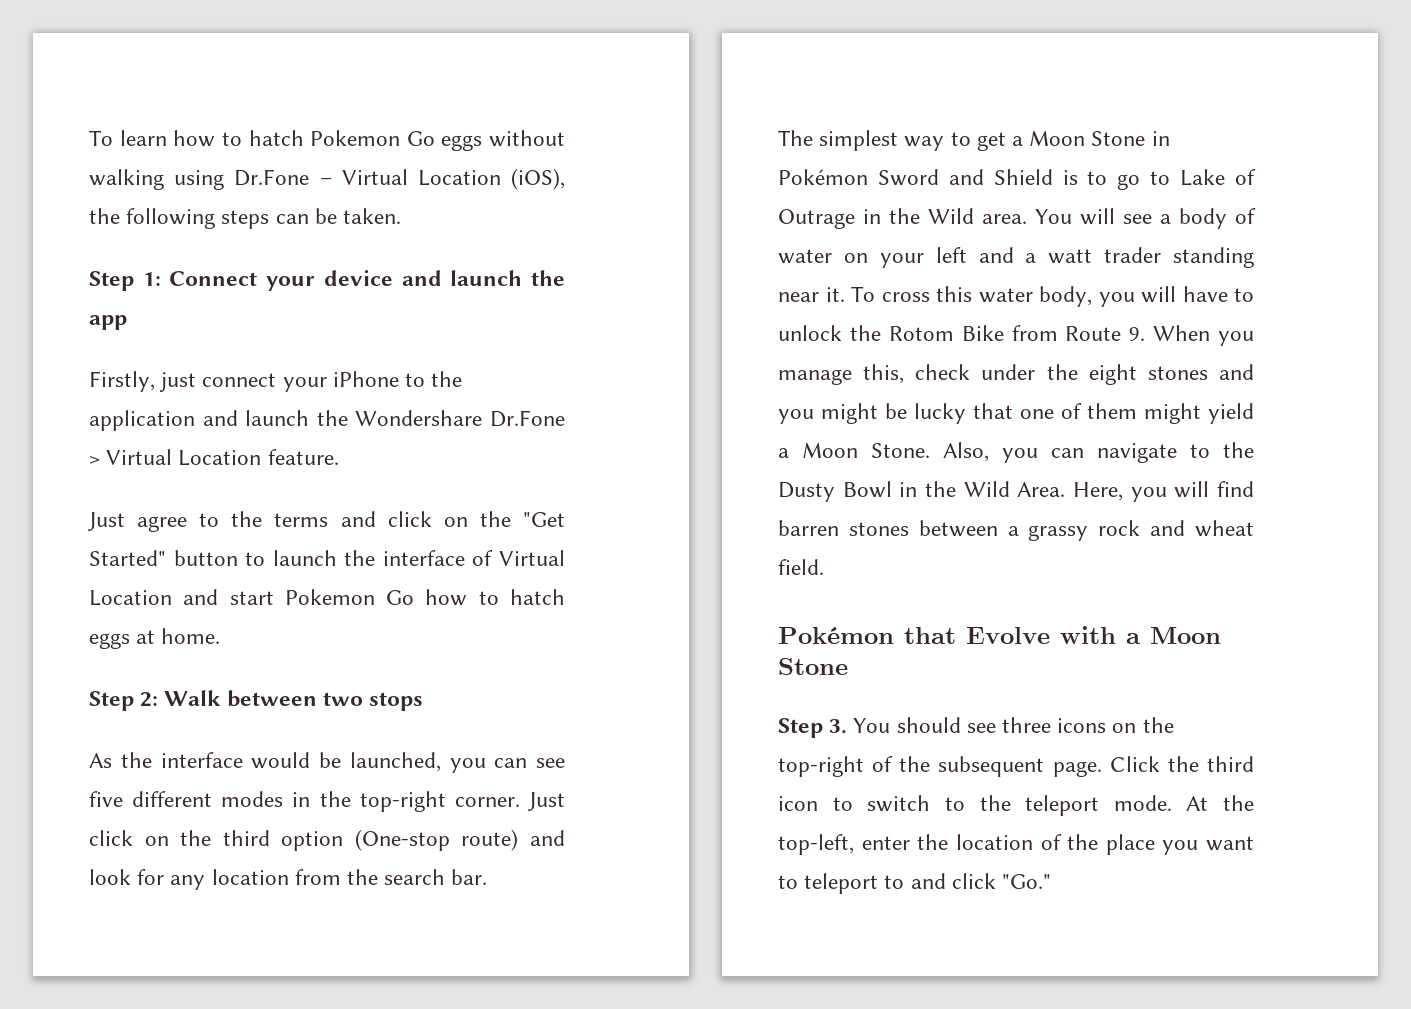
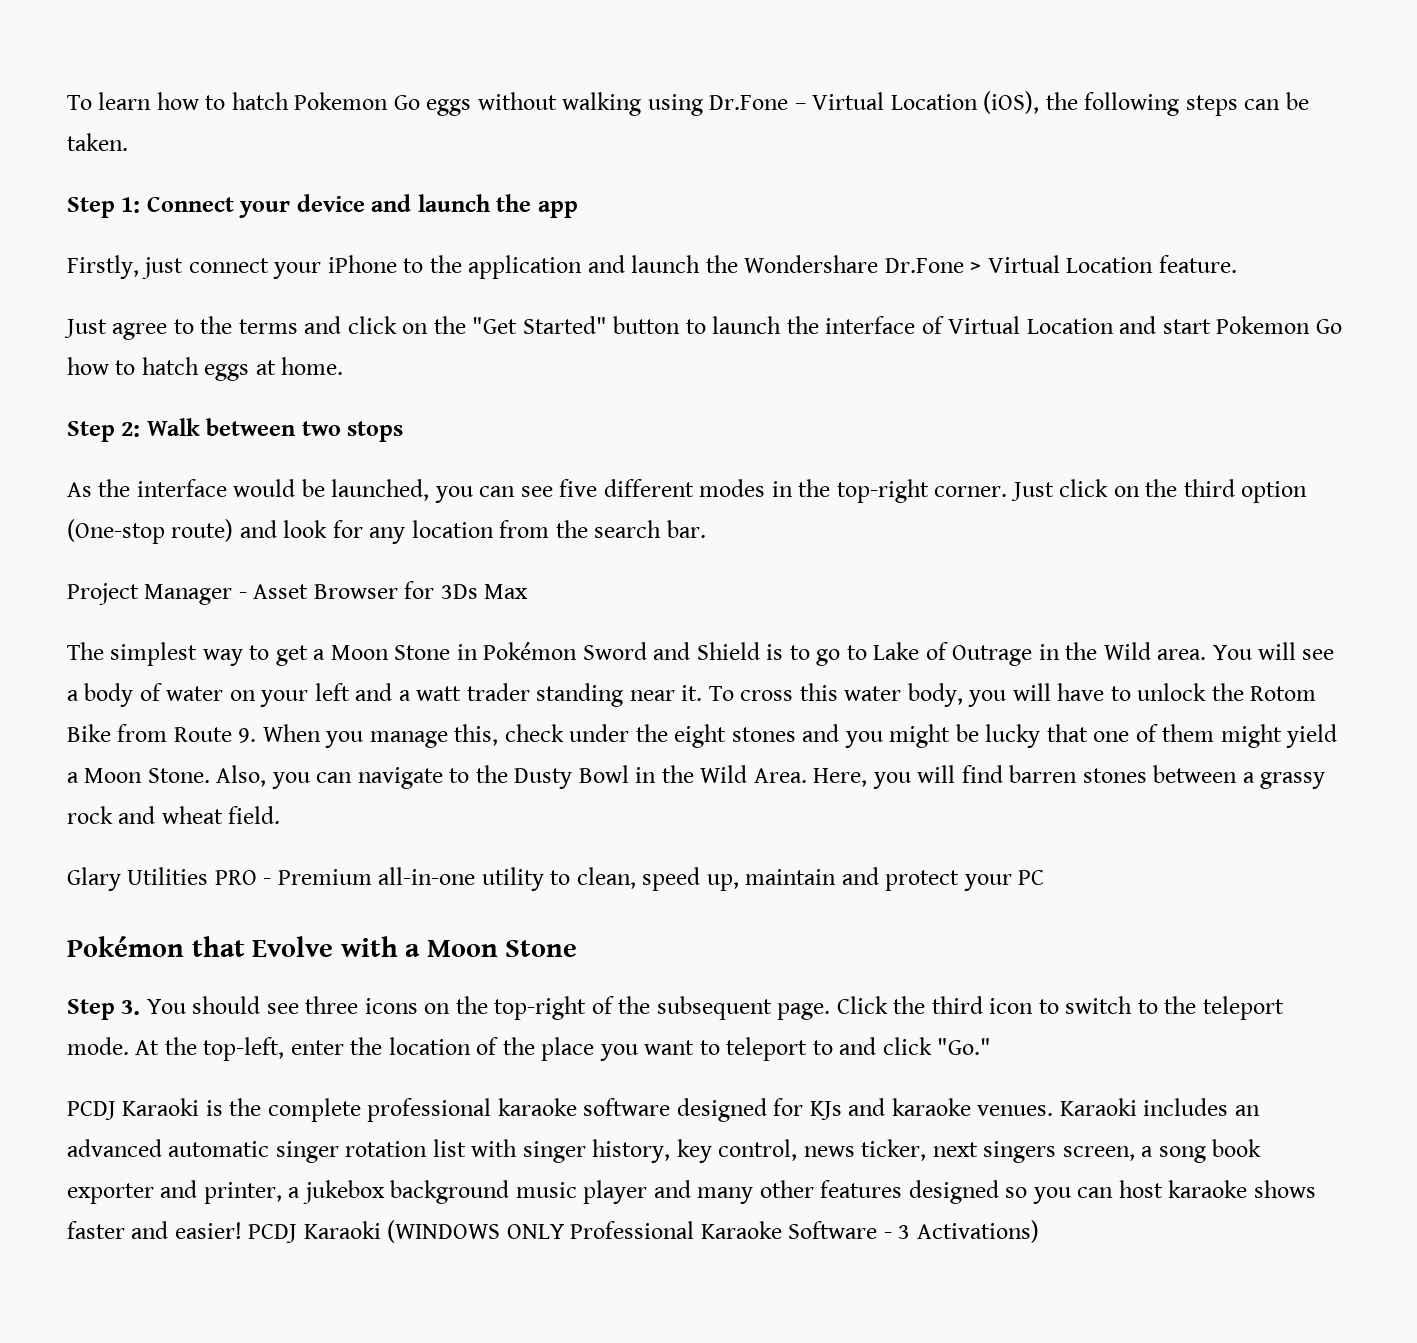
(488, 877) none -> [67,581,529,605] // Project Manager - Asset Browser for 3Ds Max
(824, 567) none -> [67,867,1045,891] // Glary Utilities PRO - Premium all-in-one utility to clean, speed up, maintain and protect your PC
(1052, 881) none -> [67,1098,1260,1122] [67,1139,1262,1163] [67,1180,1316,1204] [67,1220,1039,1243] // PCDJ Karaoki is the complete professional karaoke software designed for KJs and karaoke venues. Karaoki includes an advanced automatic singer rotation list with singer history, key control, news ticker, next singers screen, a song book exporter and printer, a jukebox background music player and many other features designed so you can host karaoke shows faster and easier! PCDJ Karaoki (WINDOWS ONLY Professional Karaoke Software - 3 Activations)

